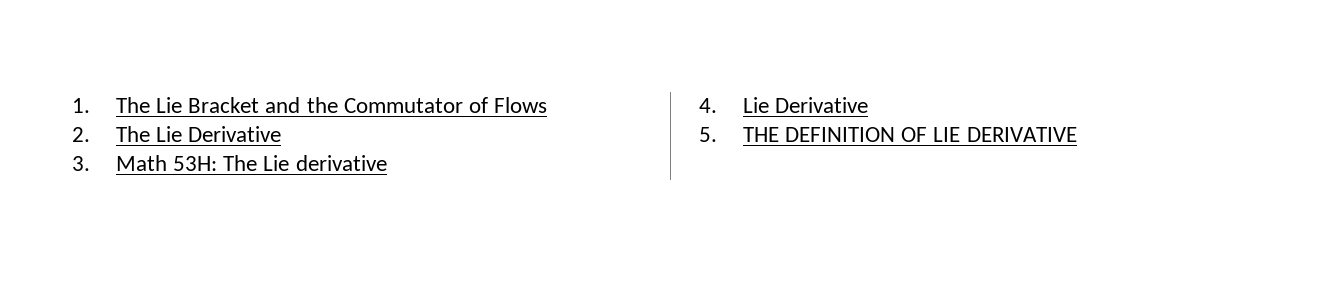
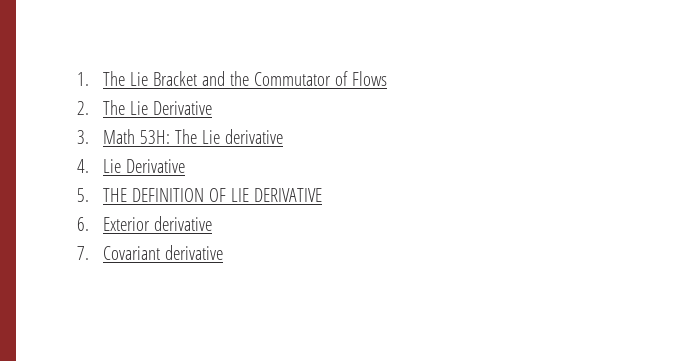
(1077, 134) none -> [77,216,213,231] [77,245,224,260] // 6. Exterior derivative // 7. Covariant derivative

